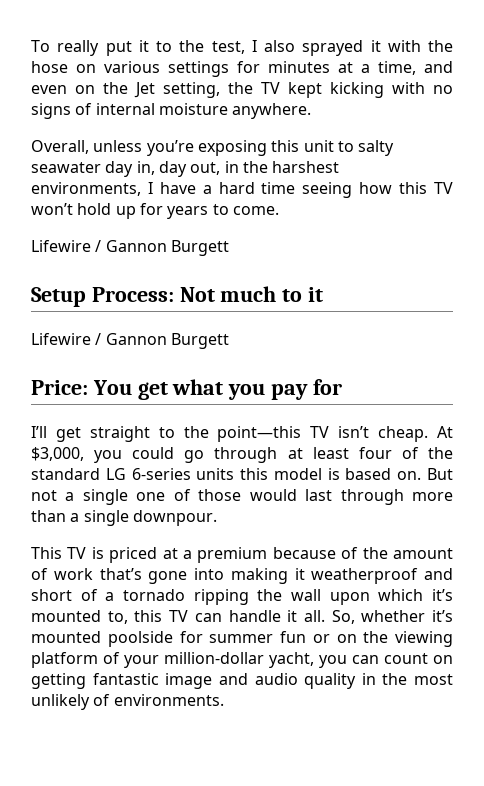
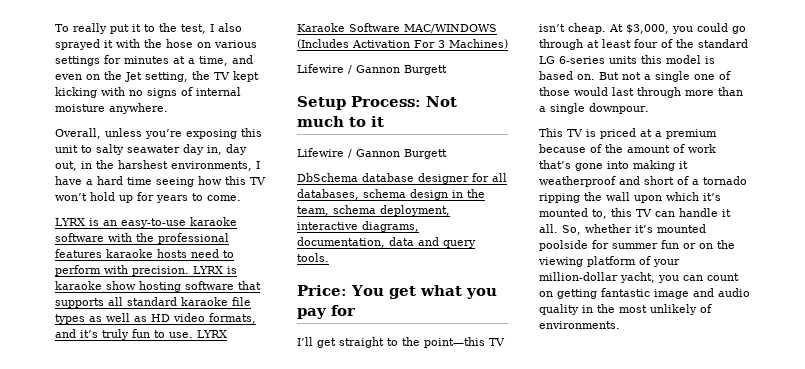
(279, 210) none -> [55,217,237,228] [55,233,229,244] [55,249,234,258] [55,265,237,276] [55,281,261,292] [55,297,251,308] [55,313,256,324] [55,329,227,340] [297,23,497,33] [297,39,508,49] // LYRX is an easy-to-use karaoke software with the professional features karaoke hosts need to perform with precision. LYRX is karaoke show hosting software that supports all standard karaoke file types as well as HD video formats, and it’s truly fun to use. LYRX Karaoke Software MAC/WINDOWS (Includes Activation For 3 Machines)
(229, 341) none -> [297,173,507,184] [297,189,485,200] [297,205,450,216] [297,221,419,232] [297,237,476,248] [297,253,329,262] // DbSchema database designer for all databases, schema design in the team, schema deployment, interactive diagrams, documentation, data and query tools.

